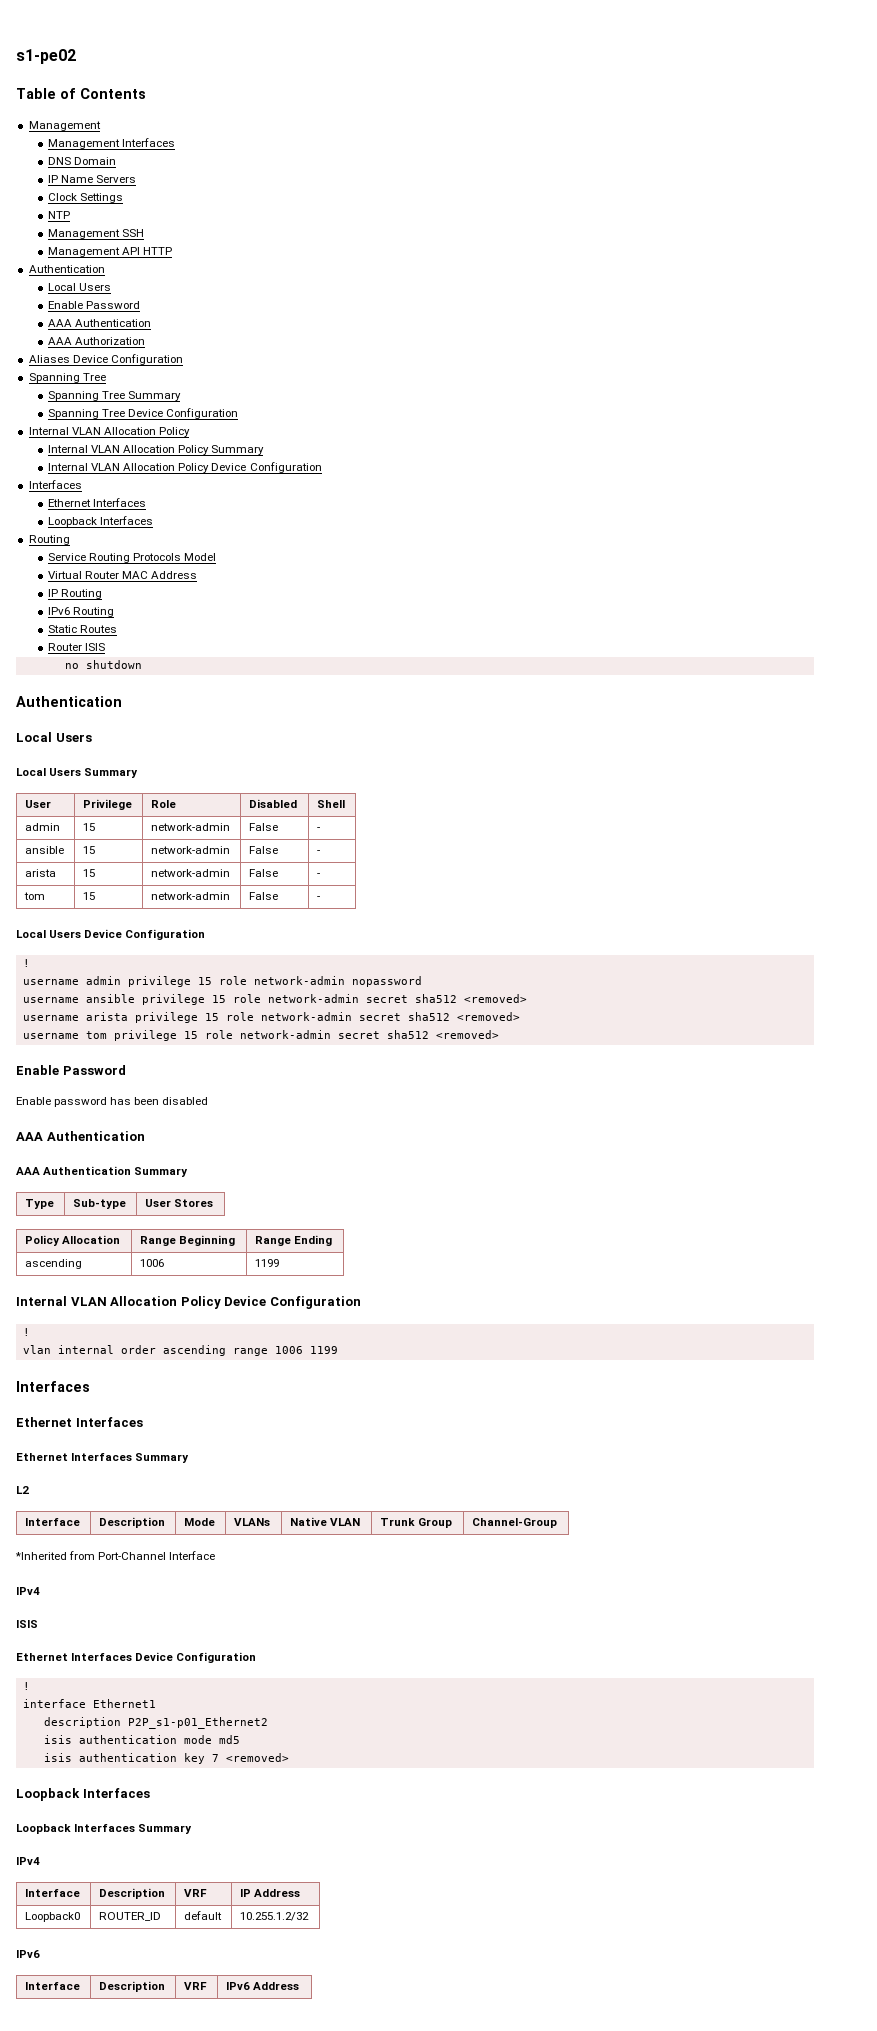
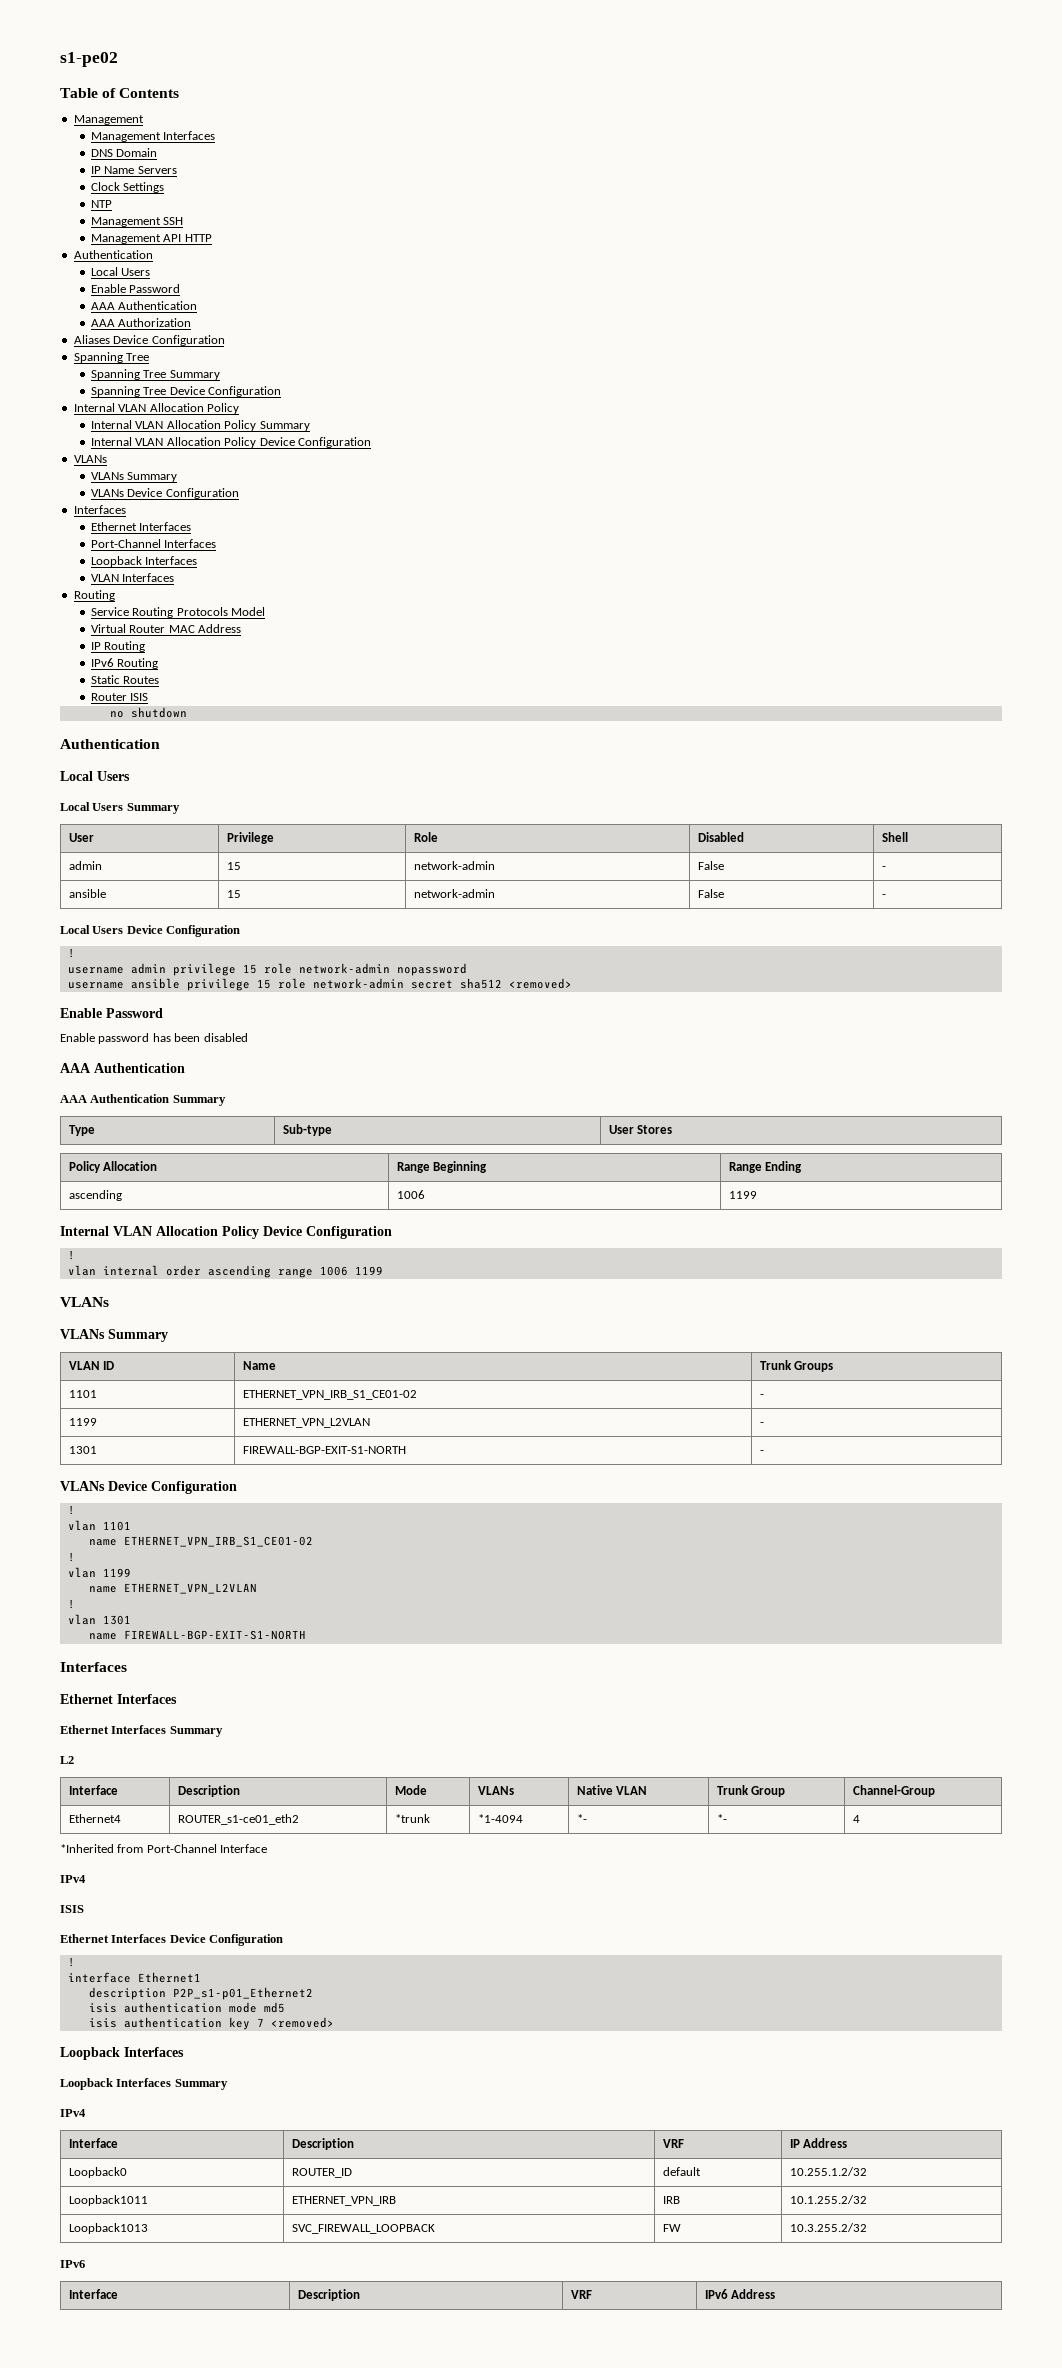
[28,480,82,489] [48,498,147,507] [48,516,154,527] // Interfaces // Ethernet Interfaces // Loopback Interfaces -> [73,455,107,463] [91,472,178,482] [91,488,239,499] [73,505,126,514] [91,522,192,531] [91,539,217,548] [91,556,198,567] [91,573,175,582] // VLANs // VLANs Summary // VLANs Device Configuration // Interfaces // Ethernet Interfaces // Port-Channel Interfaces // Loopback Interfaces // VLAN Interfaces
[25,869,57,877] [83,869,96,877] [151,869,231,877] [249,869,279,877] [317,873,321,877] [24,892,46,900] [83,892,96,900] [151,892,231,900] [249,892,279,900] [317,896,321,900] // arista | 15 | network-admin | False | - // tom | 15 | network-admin | False | - -> (886, 896) none
[22,1012,520,1023] [22,1030,499,1041] // username arista privilege 15 role network-admin secret sha512 <removed> // username tom privilege 15 role network-admin secret sha512 <removed> -> (572, 983) none
(338, 1350) none -> [60,1297,109,1307] [60,1329,168,1342] [68,1361,115,1370] [242,1361,276,1370] [759,1360,834,1372] [68,1390,97,1398] [242,1390,417,1400] [759,1394,764,1398] [68,1418,97,1426] [242,1418,370,1428] [759,1422,764,1426] [68,1446,97,1454] [242,1446,406,1454] [759,1450,764,1454] [60,1481,237,1494] [67,1505,75,1515] [67,1520,131,1531] [88,1536,313,1547] [67,1552,75,1562] [67,1567,131,1578] [88,1583,257,1594] [67,1599,75,1609] [67,1614,131,1625] [88,1630,306,1640] // VLANs // VLANs Summary // VLAN ID | Name | Trunk Groups // 1101 | ETHERNET_VPN_IRB_S1_CE01-02 | - // 1199 | ETHERNET_VPN_L2VLAN | - // 1301 | FIREWALL-BGP-EXIT-S1-NORTH | - // VLANs Device Configuration // ! // vlan 1101 // name ETHERNET_VPN_IRB_S1_CE01-02 // ! // vlan 1199 // name ETHERNET_VPN_L2VLAN // ! // vlan 1301 // name FIREWALL-BGP-EXIT-S1-NORTH
(558, 1523) none -> [68,1814,121,1823] [177,1814,299,1825] [394,1814,430,1823] [477,1814,523,1823] [576,1814,587,1823] [716,1814,727,1823] [852,1815,860,1823] // Ethernet4 | ROUTER_s1-ce01_eth2 | *trunk | *1-4094 | *- | *- | 4
(310, 1916) none -> [68,2195,148,2206] [291,2196,396,2206] [662,2196,680,2204] [789,2195,867,2204] [68,2223,148,2234] [291,2224,435,2234] [662,2224,681,2232] [789,2223,867,2232] // Loopback1011 | ETHERNET_VPN_IRB | IRB | 10.1.255.2/32 // Loopback1013 | SVC_FIREWALL_LOOPBACK | FW | 10.3.255.2/32

